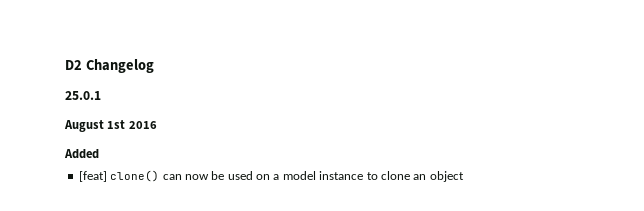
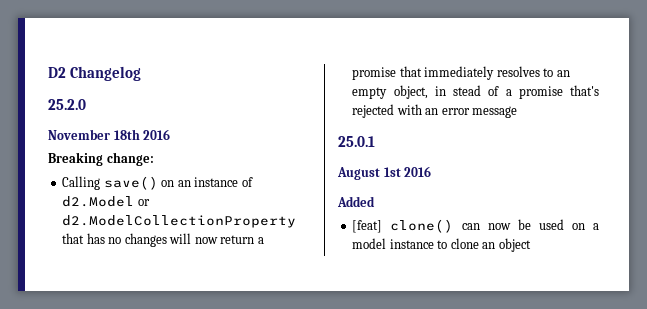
(154, 66) none -> [48,99,86,110] [48,129,171,140] [48,152,154,166] [62,176,253,190] [62,196,150,207] [62,215,297,228] [62,233,264,247] [352,66,570,80] [352,85,599,99] [352,104,518,118] // 25.2.0 // November 18th 2016 // Breaking change: // Calling save() on an instance of d2.Model or d2.ModelCollectionProperty that has no changes will now return a promise that immediately resolves to an empty object, in stead of a promise that's rejected with an error message

